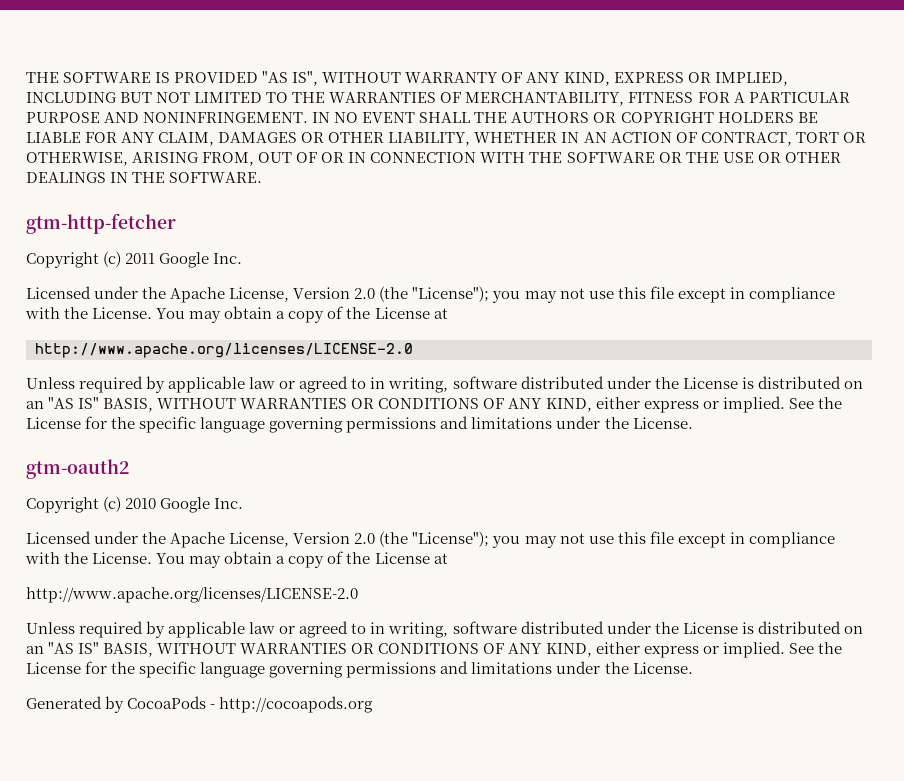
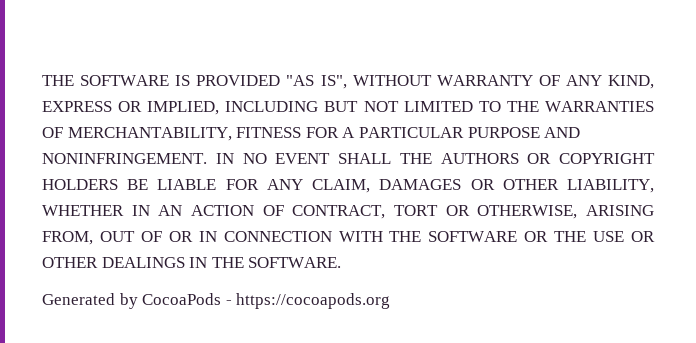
[26,213,176,234] [26,251,243,268] [26,286,835,303] [25,306,448,323] [35,343,413,358] [26,376,863,393] [26,396,842,413] [26,416,693,433] [26,459,129,479] [26,496,244,513] [26,531,835,548] [25,551,448,568] [26,587,358,603] [26,621,863,638] [26,641,842,658] [26,661,693,678] // gtm-http-fetcher // Copyright (c) 2011 Google Inc. // Licensed under the Apache License, Version 2.0 (the "License"); you may not use this file except in compliance with the License. You may obtain a copy of the License at // http://www.apache.org/licenses/LICENSE-2.0 // Unless required by applicable law or agreed to in writing, software distributed under the License is distributed on an "AS IS" BASIS, WITHOUT WARRANTIES OR CONDITIONS OF ANY KIND, either express or implied. See the License for the specific language governing permissions and limitations under the License. // gtm-oauth2 // Copyright (c) 2010 Google Inc. // Licensed under the Apache License, Version 2.0 (the "License"); you may not use this file except in compliance with the License. You may obtain a copy of the License at // http://www.apache.org/licenses/LICENSE-2.0 // Unless required by applicable law or agreed to in writing, software distributed under the License is distributed on an "AS IS" BASIS, WITHOUT WARRANTIES OR CONDITIONS OF ANY KIND, either express or implied. See the License for the specific language governing permissions and limitations under the License. -> (342, 262) none
[219,696,374,713] http://cocoapods.org -> [236,293,391,309] https://cocoapods.org

